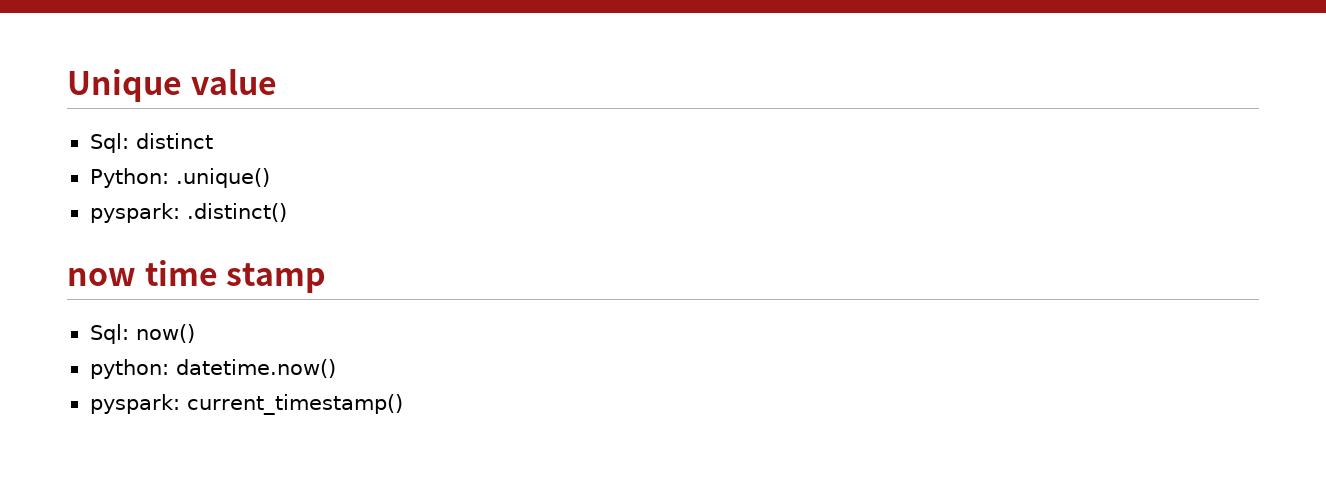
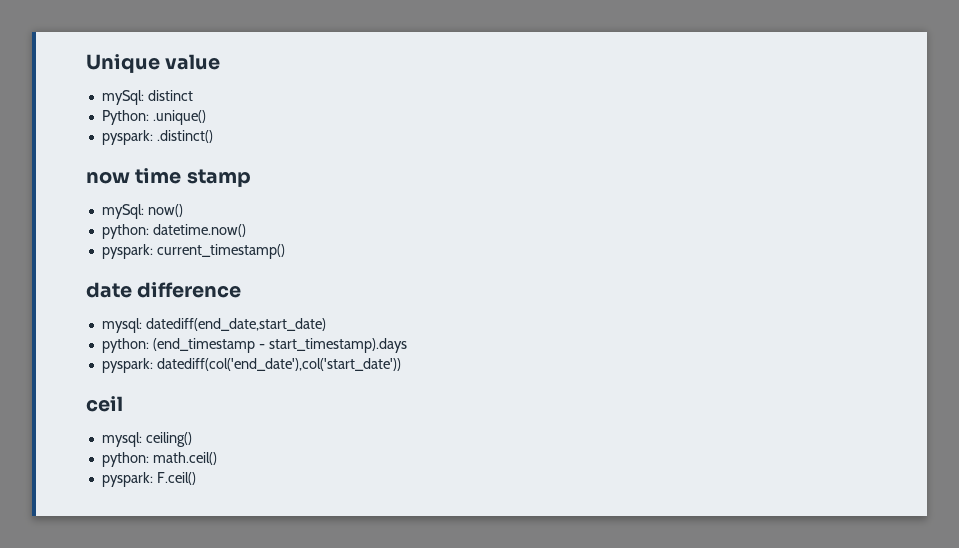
[89,133,129,153] Sql: -> [101,90,144,105] mySql:
[89,324,129,344] Sql: -> [101,204,144,219] mySql:
(403, 404) none -> [86,282,242,298] [101,318,326,333] [101,338,407,353] [101,358,401,373] [86,396,123,412] [101,432,192,447] [101,452,217,467] [101,472,196,487] // date difference // mysql: datediff(end_date,start_date) // python: (end_timestamp - start_timestamp).days // pyspark: datediff(col('end_date'),col('start_date')) // ceil // mysql: ceiling() // python: math.ceil() // pyspark: F.ceil()

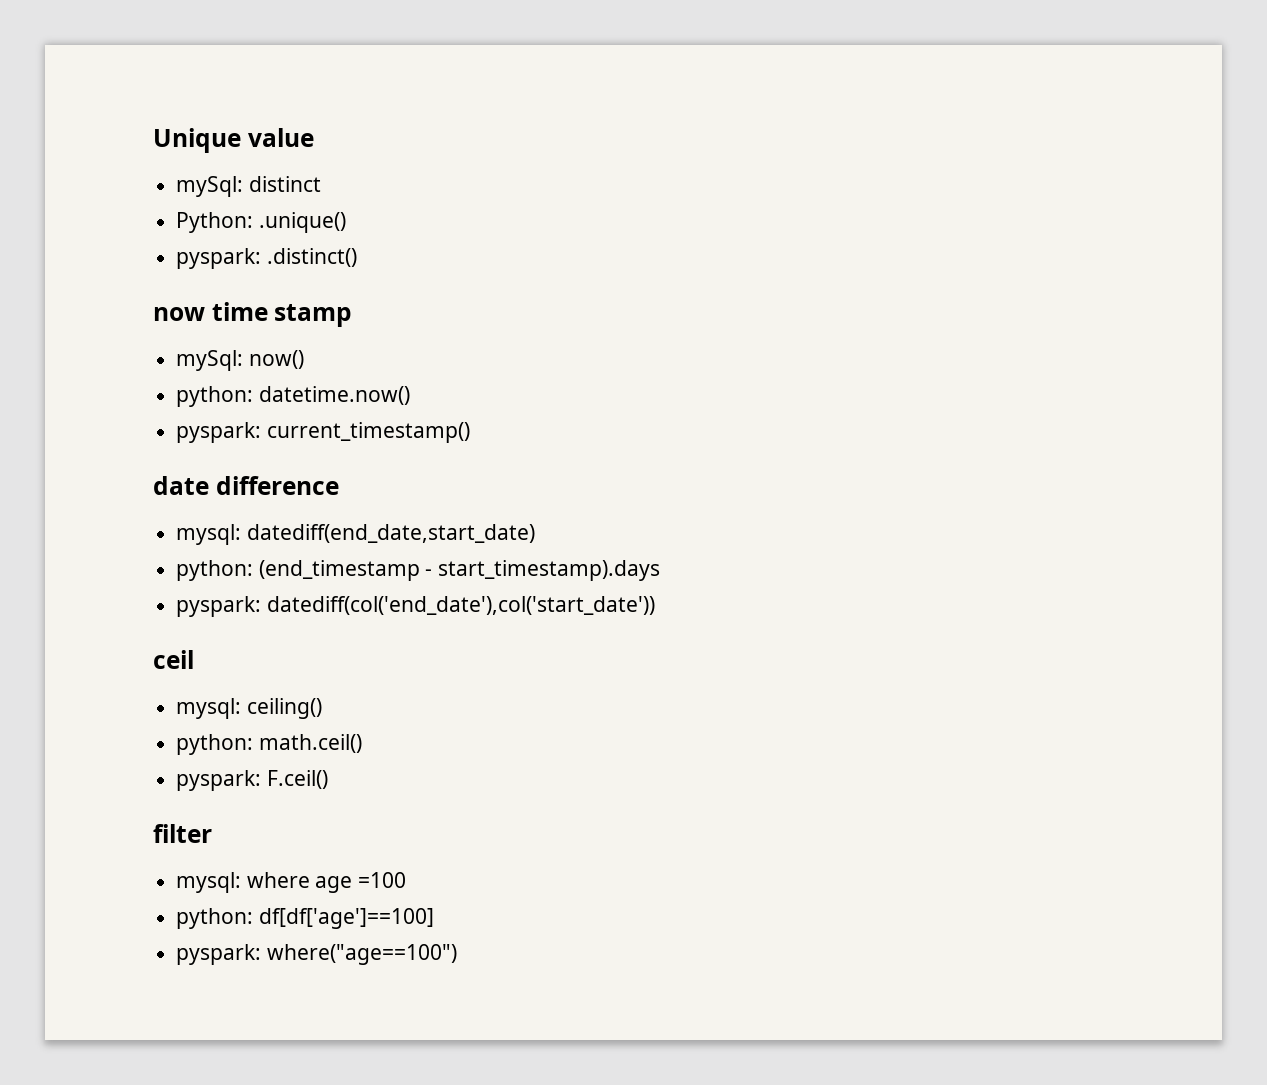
(196, 478) none -> [153,824,212,843] [176,872,407,893] [176,908,434,929] [176,944,457,965] // filter // mysql: where age =100 // python: df[df['age']==100] // pyspark: where("age==100")

